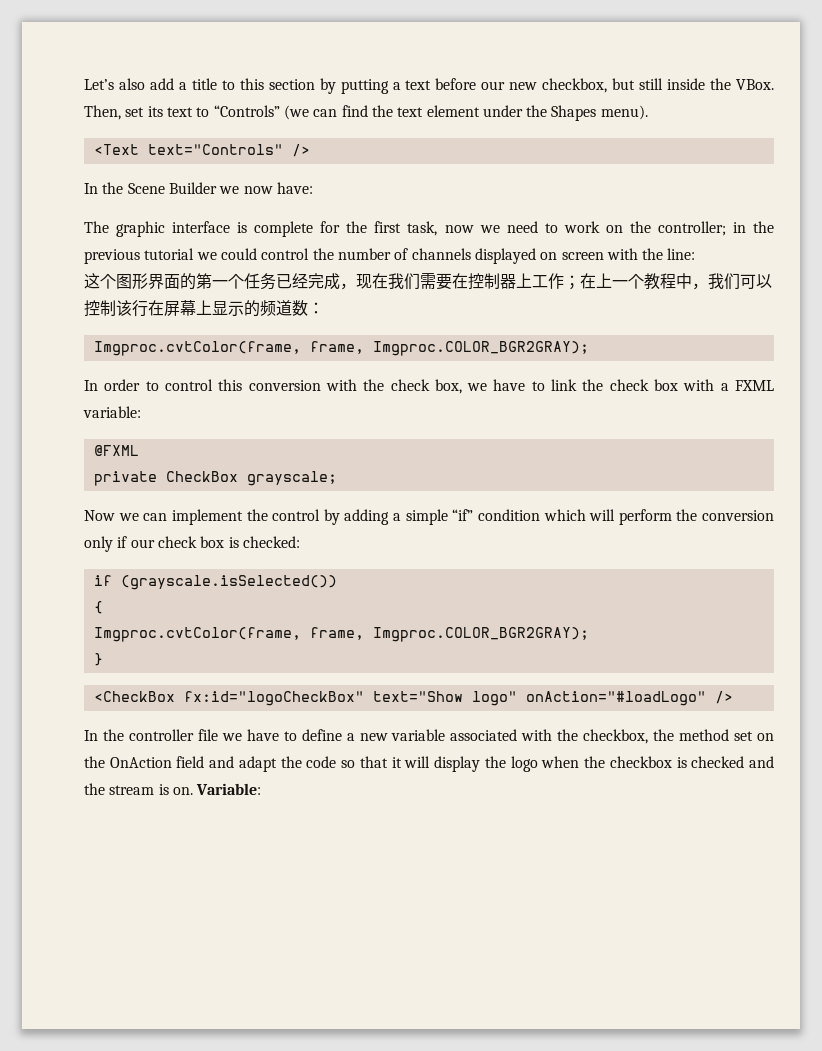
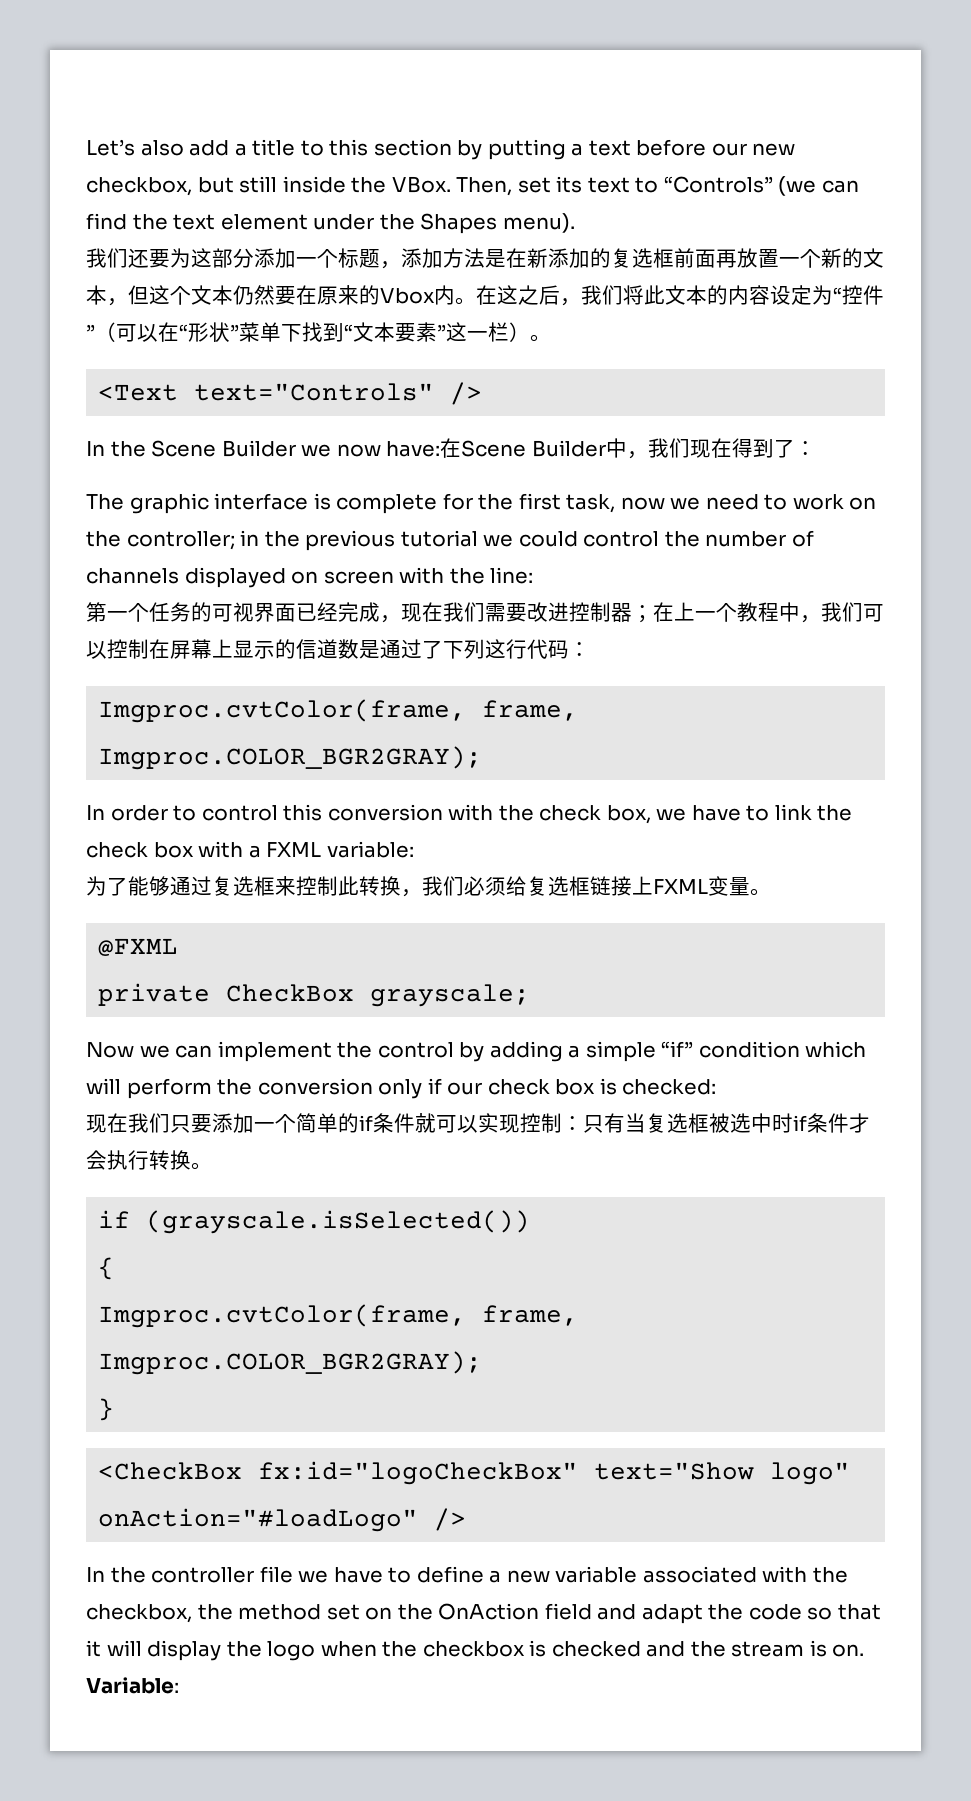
(648, 112) none -> [86,248,884,269] [86,285,884,306] [86,322,551,342] // 我们还要为这部分添加一个标题，添加方法是在新添加的复选框前面再放置一个新的文本，但这个文本仍然要在原来的Vbox内。在这之后，我们将此文本的内容设定为“控件”（可以在“形状”菜单下找到“文本要素”这一栏）。
(313, 188) none -> [440,438,816,459] 在Scene Builder中，我们现在得到了：
[84,273,276,290] 这个图形界面的第一个任务 -> [86,602,296,622] 第一个任务的可视界面
[452,273,564,290] 在控制器上工作 -> [527,602,632,622] 改进控制器
[116,300,148,317] 该行 -> (149, 649) none
[260,300,308,316] 频道数 -> [296,639,569,659] 信道数是通过了下列这行代码
(141, 412) none -> [86,876,771,897] // 为了能够通过复选框来控制此转换，我们必须给复选框链接上FXML变量。
(300, 542) none -> [86,1113,870,1133] [86,1150,212,1170] // 现在我们只要添加一个简单的if条件就可以实现控制：只有当复选框被选中时if条件才会执行转换。

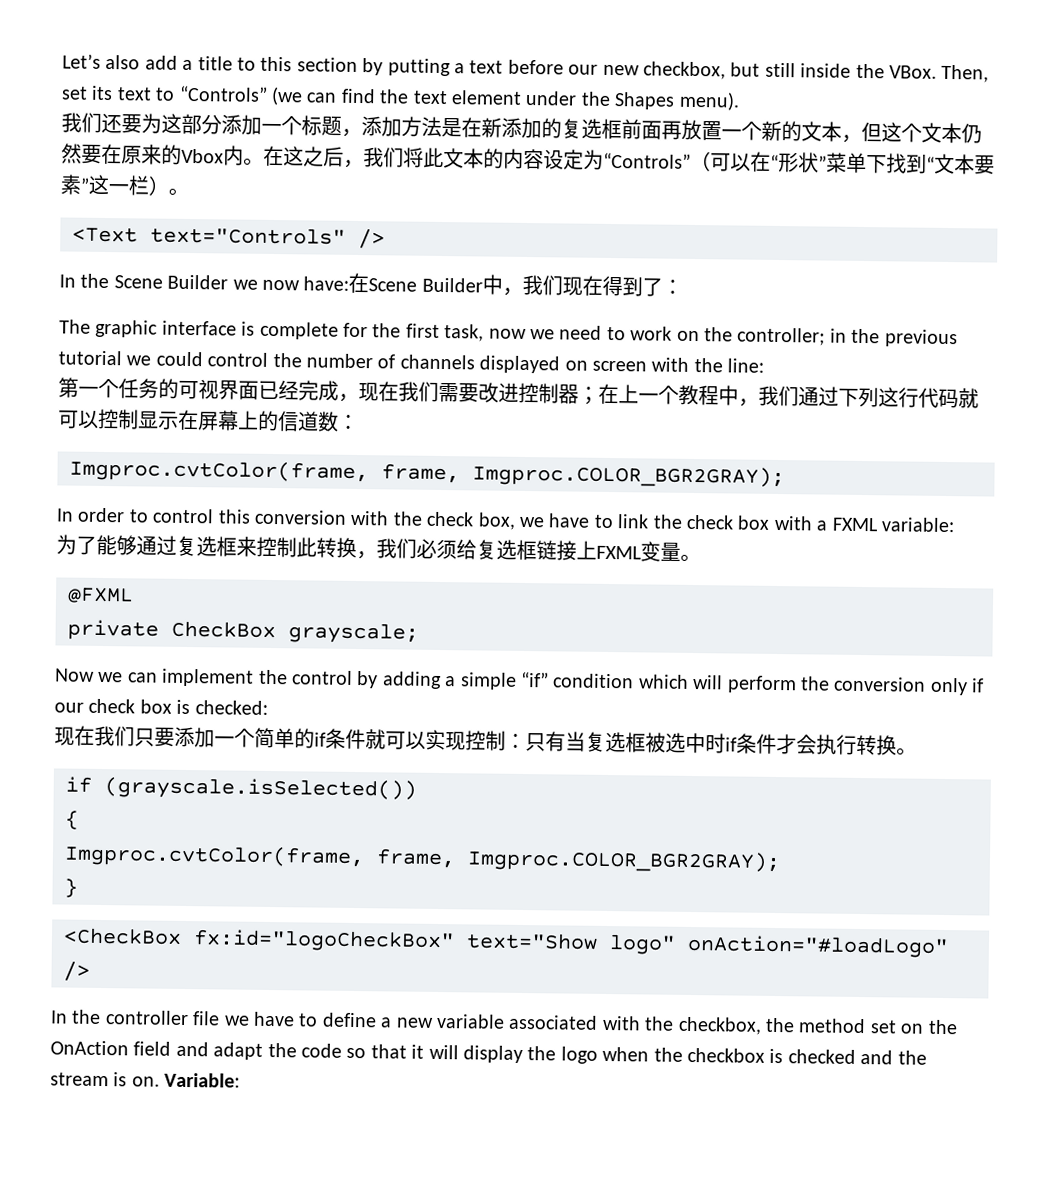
[833,285,884,305] [86,324,95,340] “控件” -> [603,152,691,169] “Controls”
[863,604,884,622] [86,639,569,659] 可以控制在屏幕上显示的信道数是通过了下列这行代码 -> [798,386,979,409] [58,408,339,432] 通过下列这行代码就可以控制显示在屏幕上的信道数

